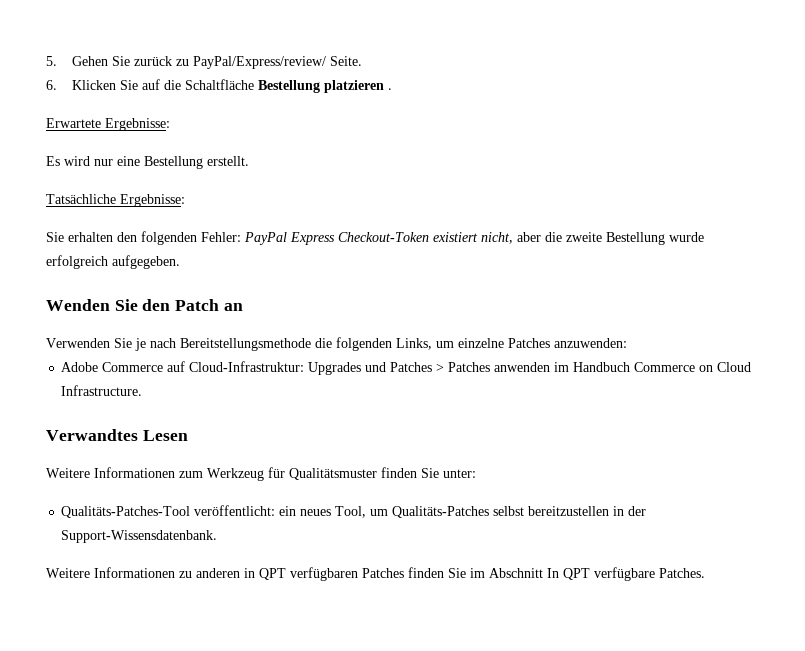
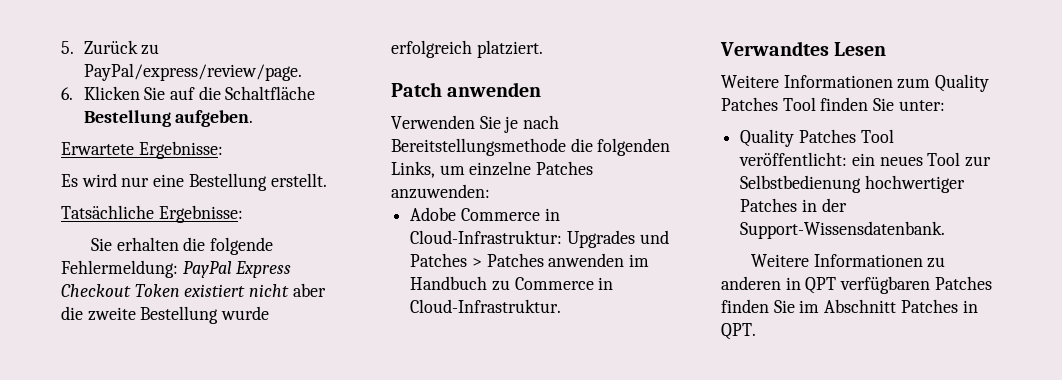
[72,56,363,69] Gehen Sie zurück zu PayPal/Express/review/ Seite. -> [83,40,160,55] [83,63,302,81] Zurück zu PayPal/express/review/page.
[324,80,393,93] platzieren . -> [175,110,254,127] aufgeben.
[117,231,513,245] den folgenden Fehler: PayPal Express Checkout-Token existiert nicht, -> [183,237,274,255] [61,260,292,278] [61,284,290,297] die folgende Fehlermeldung: PayPal Express Checkout Token existiert nicht
[112,255,180,269] [46,299,243,311] aufgegeben. // Wenden Sie den Patch an -> [476,40,543,58] [391,82,542,97] platziert. // Patch anwenden
[167,361,186,372] auf -> [544,208,560,221] in
[634,362,752,372] [61,385,143,396] Commerce on Cloud Infrastructure. -> [491,277,614,291] [410,299,562,313] zu Commerce in Cloud-Infrastruktur.
[207,467,377,481] Werkzeug für Qualitätsmuster -> [935,74,990,92] [721,97,816,111] Quality Patches Tool
[61,505,610,518] Qualitäts-Patches-Tool veröffentlicht: ein neues Tool, um Qualitäts-Patches selbst bereitzustellen -> [740,129,894,147] [739,152,992,167] [740,175,965,193] [740,198,798,212] Quality Patches Tool veröffentlicht: ein neues Tool zur Selbstbedienung hochwertiger Patches
[547,567,705,581] In QPT verfügbare Patches. -> [900,299,978,313] [721,323,756,340] Patches in QPT.

